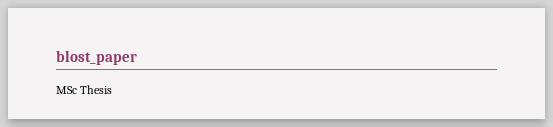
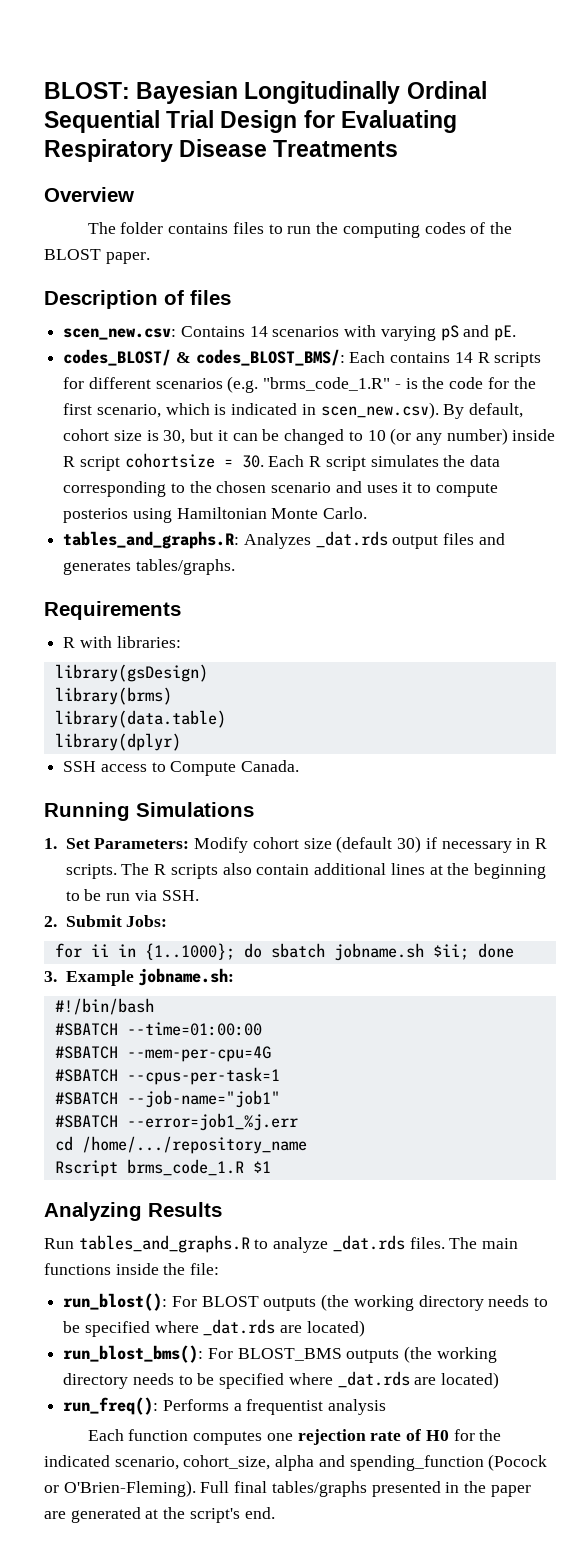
[56,50,137,65] [56,85,113,94] blost_paper // MSc Thesis -> [44,81,487,104] [44,110,457,133] [44,139,399,162] [44,187,134,202] [87,222,512,238] [44,249,150,264] [44,290,231,309] [63,325,517,341] [63,349,542,367] [63,376,536,393] [63,402,524,419] [63,428,556,445] [63,453,501,471] [63,481,498,497] [63,507,368,523] [63,531,505,549] [63,559,235,575] [44,601,181,620] [63,636,181,648] [54,664,208,682] [54,687,172,705] [54,710,226,728] [54,733,181,751] [63,760,300,776] [44,802,254,821] [44,836,548,853] [65,863,547,879] [65,889,199,901] [44,915,168,927] [54,943,514,961] [44,968,235,986] [54,998,154,1015] [54,1022,262,1036] [54,1046,271,1062] [54,1067,280,1085] [54,1090,280,1108] [54,1113,298,1131] [54,1136,307,1154] [54,1159,271,1177] [44,1202,222,1221] [44,1235,519,1253] [44,1263,220,1275] [63,1293,549,1311] [63,1319,365,1337] [63,1345,497,1363] [63,1371,500,1389] [63,1397,387,1415] [87,1429,502,1445] [44,1454,548,1471] [44,1480,531,1497] [44,1507,275,1523] BLOST: Bayesian Longitudinally Ordinal Sequential Trial Design for Evaluating Respiratory Disease Treatments // Overview // The folder contains files to run the computing codes of the BLOST paper. // Description of files // scen_new.csv: Contains 14 scenarios with varying pS and pE. // codes_BLOST/ & codes_BLOST_BMS/: Each contains 14 R scripts for different scenarios (e.g. "brms_code_1.R" - is the code for the first scenario, which is indicated in scen_new.csv). By default, cohort size is 30, but it can be changed to 10 (or any number) inside R script cohortsize = 30. Each R script simulates the data corresponding to the chosen scenario and uses it to compute posterios using Hamiltonian Monte Carlo. // tables_and_graphs.R: Analyzes _dat.rds output files and generates tables/graphs. // Requirements // R with libraries: // library(gsDesign) // library(brms) // library(data.table) // library(dplyr) // SSH access to Compute Canada. // Running Simulations // 1. Set Parameters: Modify cohort size (default 30) if necessary in R scripts. The R scripts also contain additional lines at the beginning to be run via SSH. // 2. Submit Jobs: // for ii in {1..1000}; do sbatch jobname.sh $ii; done // 3. Example jobname.sh: // #!/bin/bash // #SBATCH --time=01:00:00 // #SBATCH --mem-per-cpu=4G // #SBATCH --cpus-per-task=1 // #SBATCH --job-name="job1" // #SBATCH --error=job1_%j.err // cd /home/.../repository_name // Rscript brms_code_1.R $1 // Analyzing Results // Run tables_and_graphs.R to analyze _dat.rds files. The main functions inside the file: // run_blost(): For BLOST outputs (the working directory needs to be specified where _dat.rds are located) // run_blost_bms(): For BLOST_BMS outputs (the working directory needs to be specified where _dat.rds are located) // run_freq(): Performs a frequentist analysis // Each function computes one rejection rate of H0 for the indicated scenario, cohort_size, alpha and spending_function (Pocock or O'Brien-Fleming). Full final tables/graphs presented in the paper are generated at the script's end.

